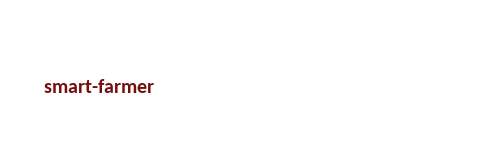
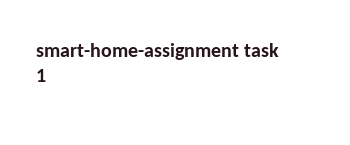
[44,79,154,93] smart-farmer -> [36,43,280,60] [36,69,46,82] smart-home-assignment task 1

